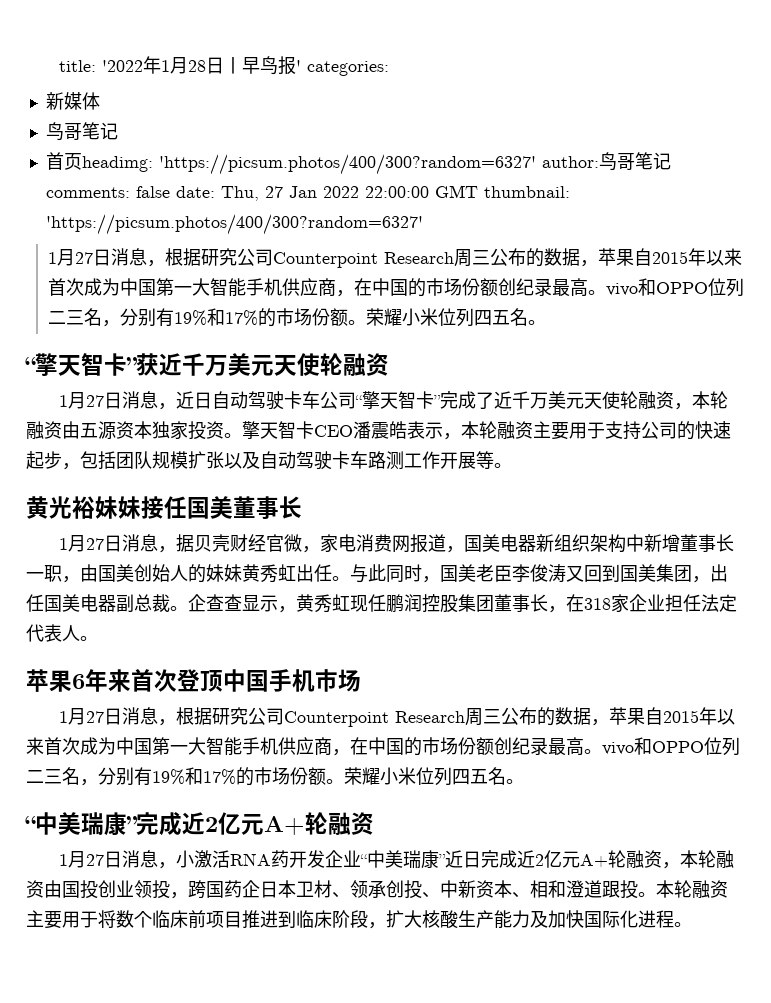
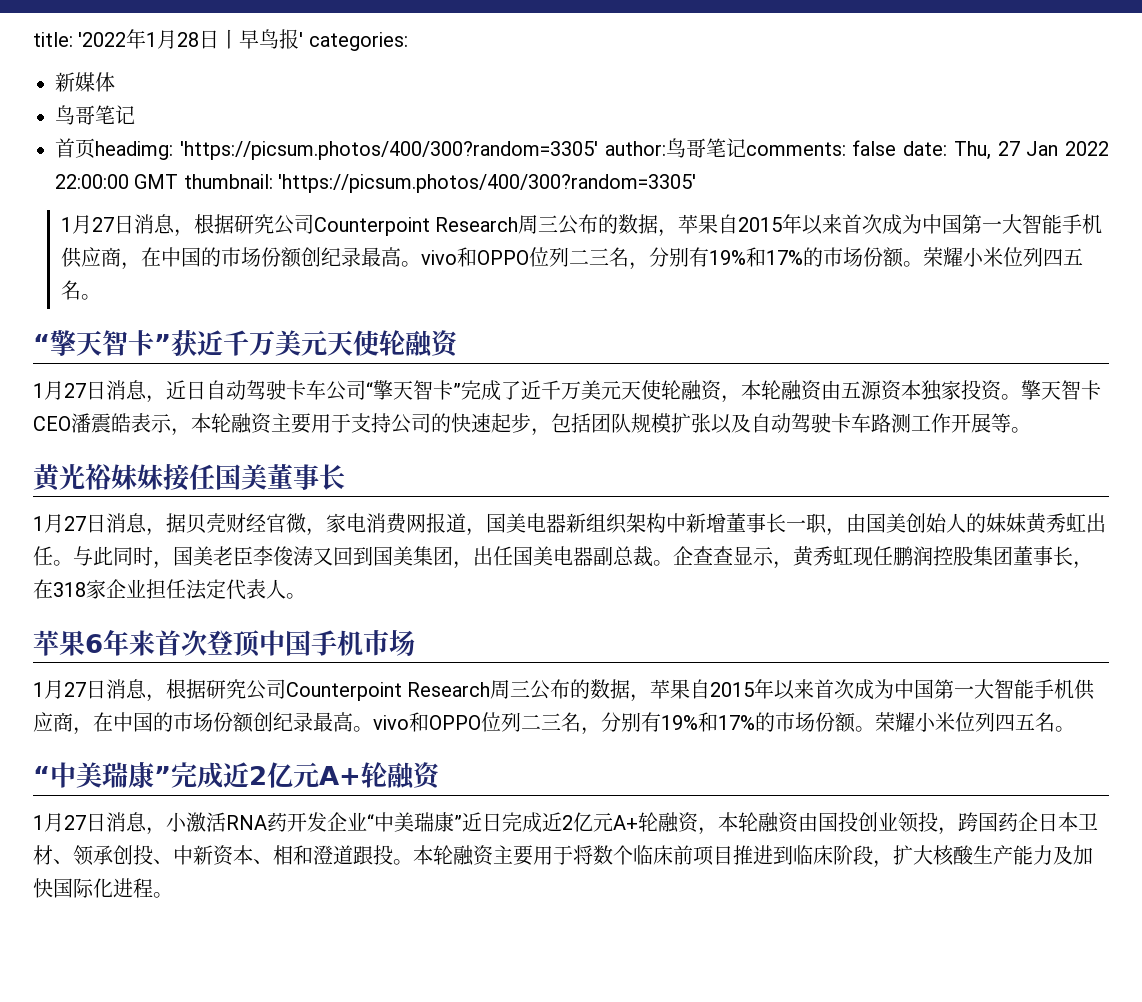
[158,154,536,175] 'https://picsum.photos/400/300?random=6327' -> [179,141,598,160] 'https://picsum.photos/400/300?random=3305'
[45,214,423,235] 'https://picsum.photos/400/300?random=6327' -> [278,174,697,193] 'https://picsum.photos/400/300?random=3305'

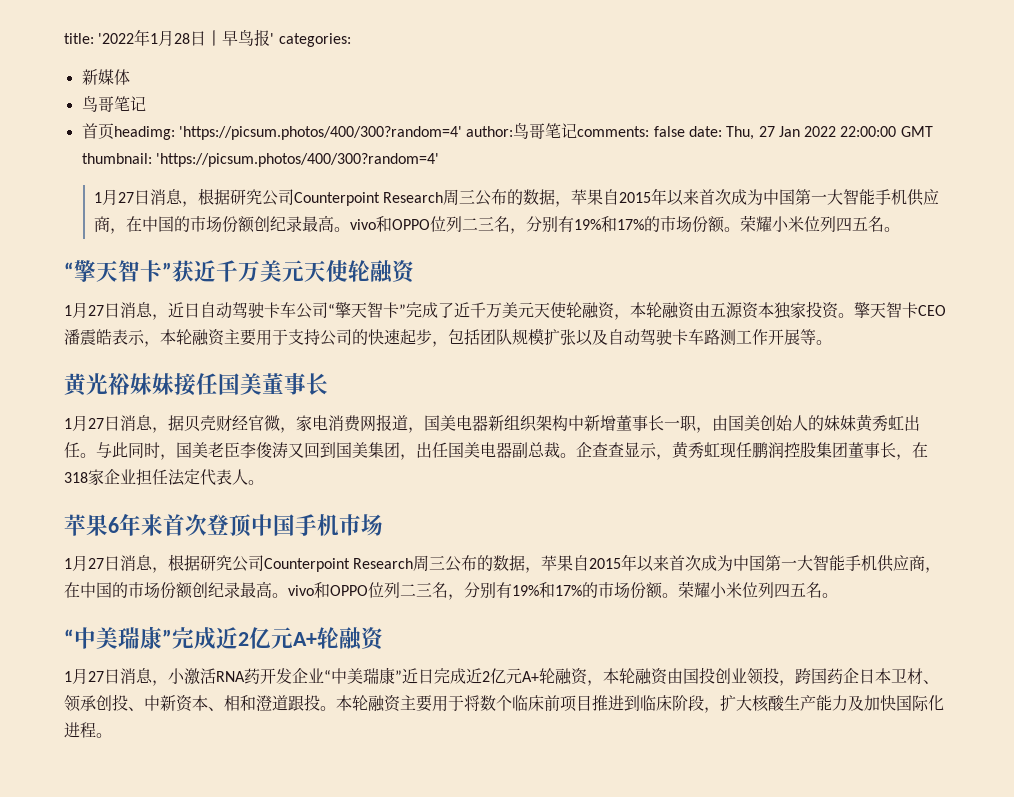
[179,141,598,160] 'https://picsum.photos/400/300?random=3305' -> [178,126,462,140] 'https://picsum.photos/400/300?random=4'
[278,174,697,193] 'https://picsum.photos/400/300?random=3305' -> [155,153,439,167] 'https://picsum.photos/400/300?random=4'

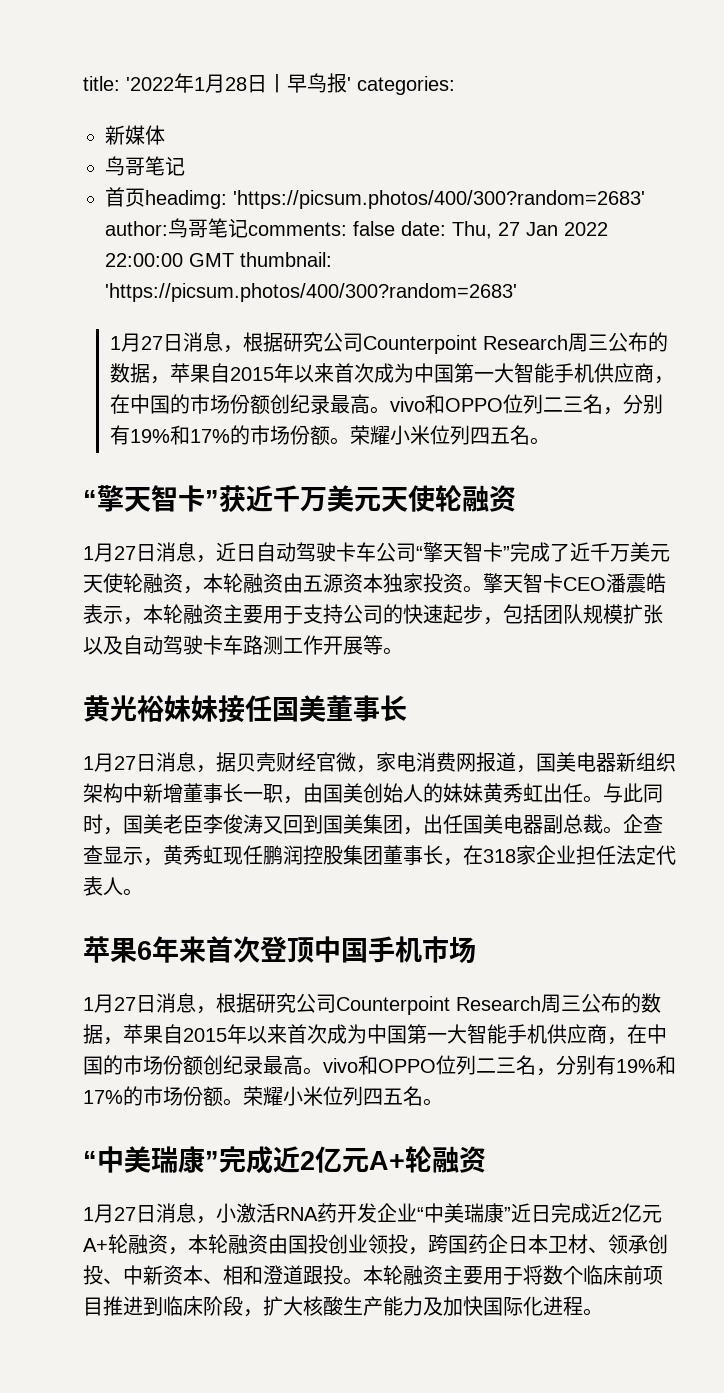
[178,126,462,140] 'https://picsum.photos/400/300?random=4' -> [233,190,645,209] 'https://picsum.photos/400/300?random=2683'
[155,153,439,167] 'https://picsum.photos/400/300?random=4' -> [105,283,517,302] 'https://picsum.photos/400/300?random=2683'

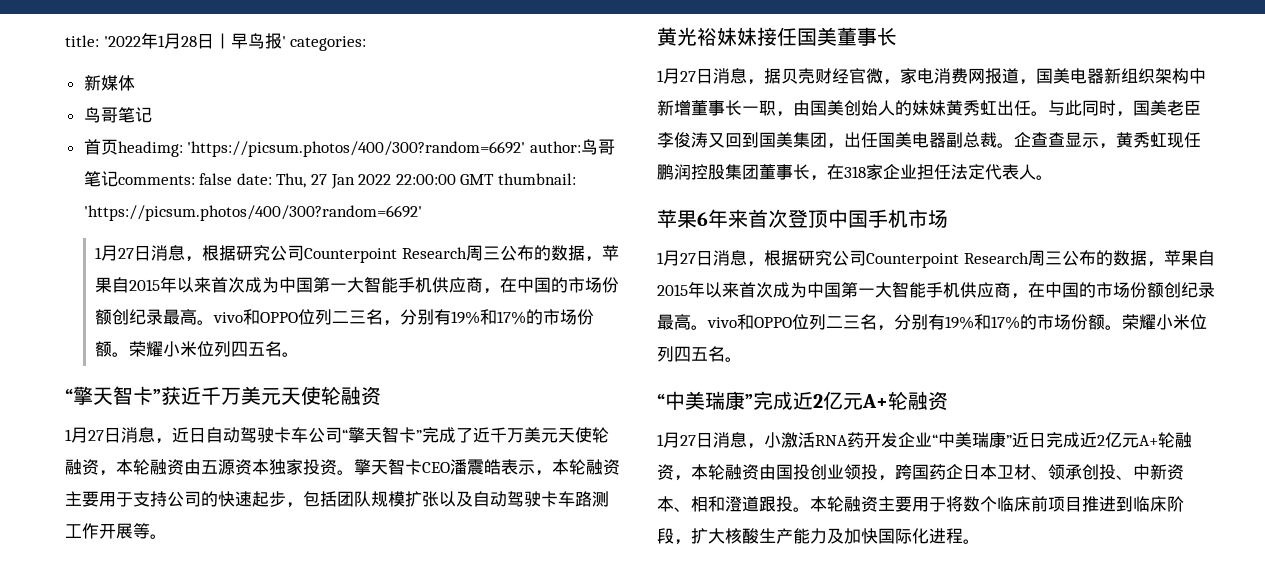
[233,190,645,209] 'https://picsum.photos/400/300?random=2683' -> [187,141,526,157] 'https://picsum.photos/400/300?random=6692'
[105,283,517,302] 'https://picsum.photos/400/300?random=2683' -> [83,205,422,221] 'https://picsum.photos/400/300?random=6692'

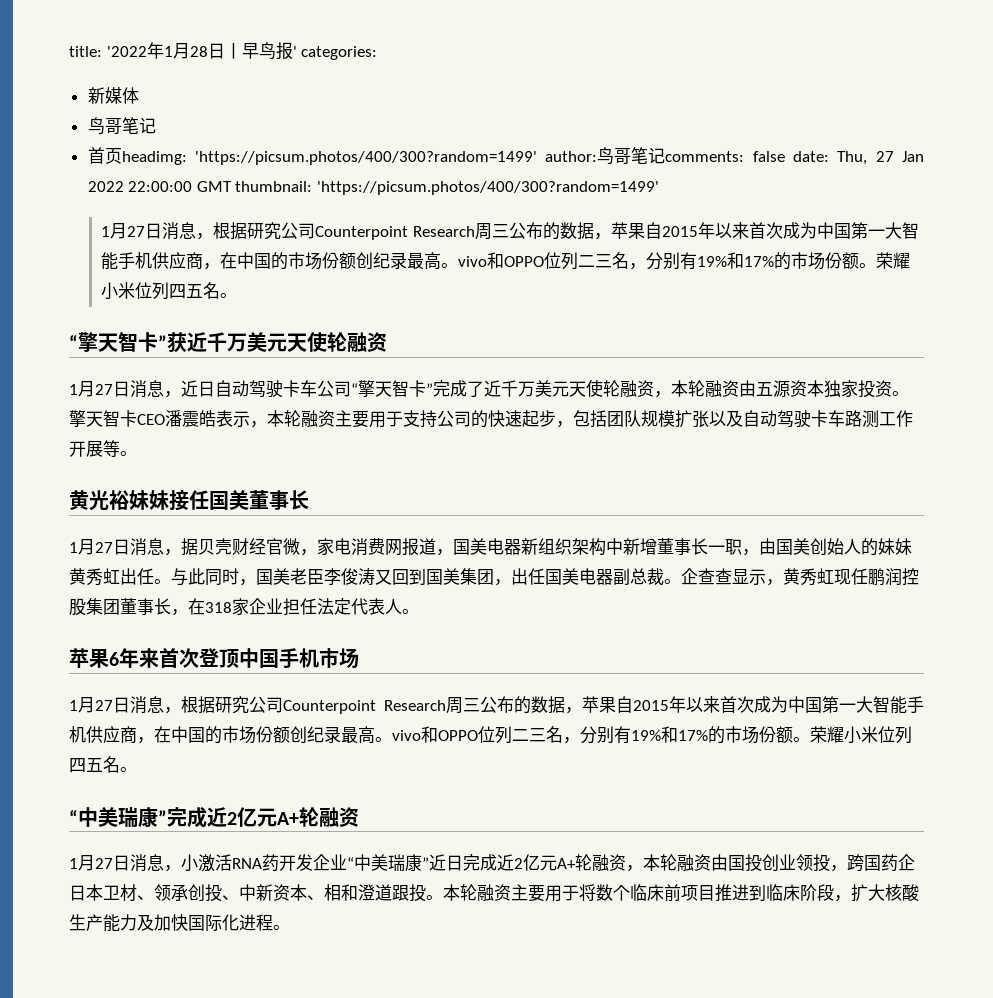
[187,141,526,157] 'https://picsum.photos/400/300?random=6692' -> [195,151,538,165] 'https://picsum.photos/400/300?random=1499'
[83,205,422,221] 'https://picsum.photos/400/300?random=6692' -> [317,181,660,195] 'https://picsum.photos/400/300?random=1499'

